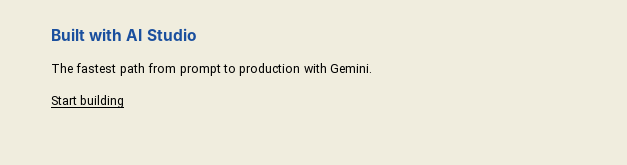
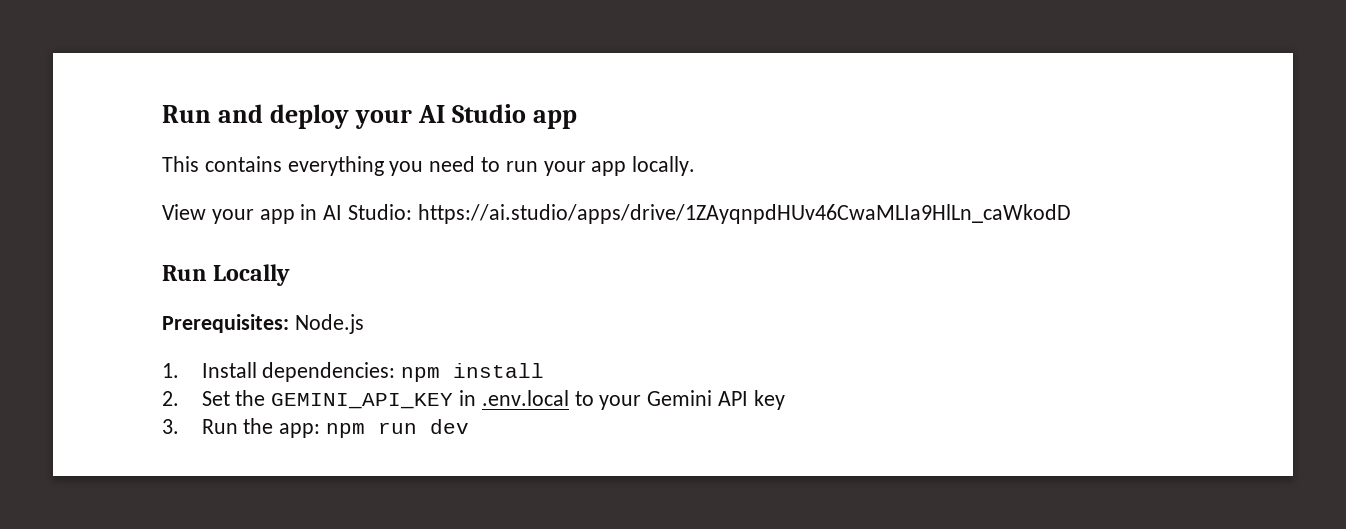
[51,28,197,41] [51,63,372,76] [51,95,125,108] Built with AI Studio // The fastest path from prompt to production with Gemini. // Start building -> [162,104,578,129] [162,156,696,176] [162,204,1071,224] [162,264,291,286] [162,314,364,334] [162,362,545,382] [162,390,785,410] [162,418,469,438] Run and deploy your AI Studio app // This contains everything you need to run your app locally. // View your app in AI Studio: https://ai.studio/apps/drive/1ZAyqnpdHUv46CwaMLIa9HlLn_caWkodD // Run Locally // Prerequisites: Node.js // 1. Install dependencies: npm install // 2. Set the GEMINI_API_KEY in .env.local to your Gemini API key // 3. Run the app: npm run dev

